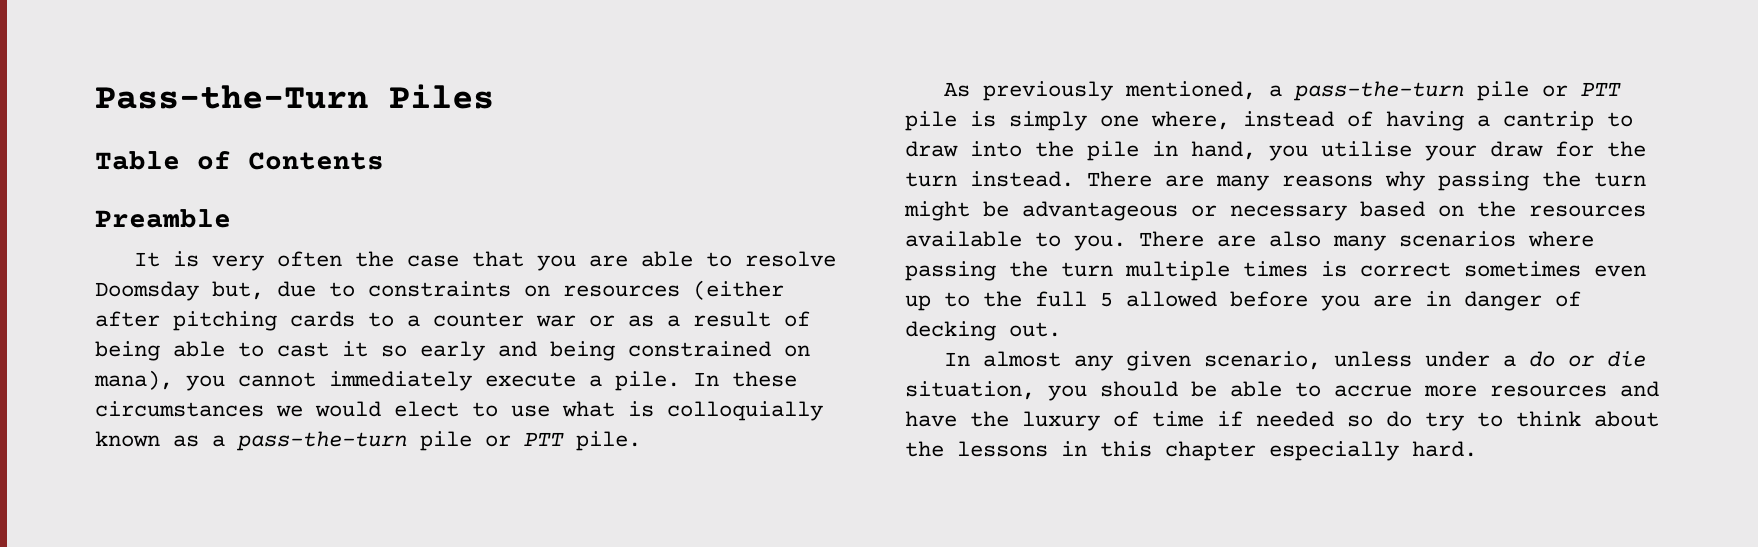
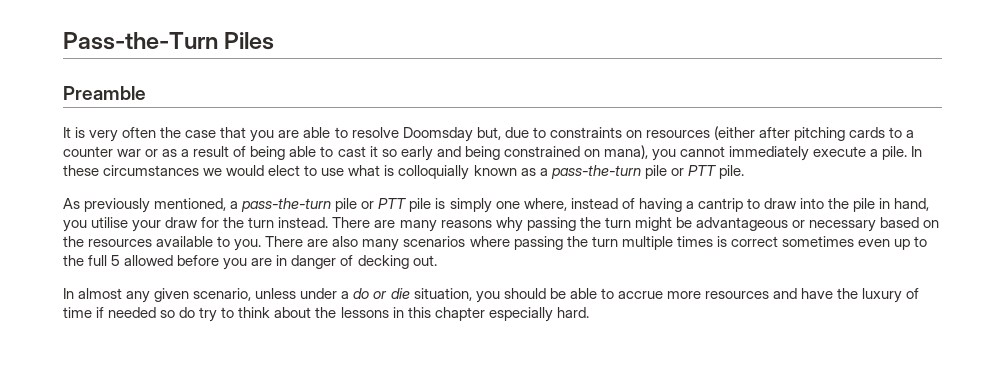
[95,151,384,170] // Table of Contents -> (275, 41) none

